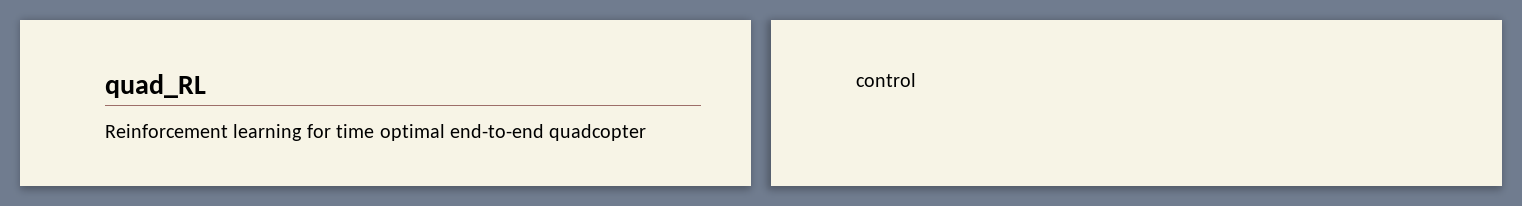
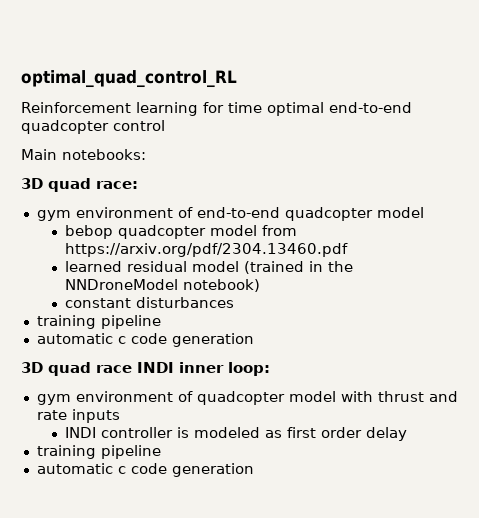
[105,74,206,98] quad_RL -> [21,70,237,88] optimal_quad_control_RL
(916, 80) none -> [21,149,146,160] [21,178,138,192] [36,207,424,221] [64,225,297,239] [64,243,348,257] [64,261,353,274] [64,279,260,292] [64,297,234,308] [36,315,161,329] [36,333,254,347] [21,362,270,376] [36,391,458,405] [36,409,120,423] [64,427,407,441] [36,445,161,459] [36,463,254,477] // Main notebooks: // 3D quad race: // gym environment of end-to-end quadcopter model // bebop quadcopter model from https://arxiv.org/pdf/2304.13460.pdf // learned residual model (trained in the NNDroneModel notebook) // constant disturbances // training pipeline // automatic c code generation // 3D quad race INDI inner loop: // gym environment of quadcopter model with thrust and rate inputs // INDI controller is modeled as first order delay // training pipeline // automatic c code generation

